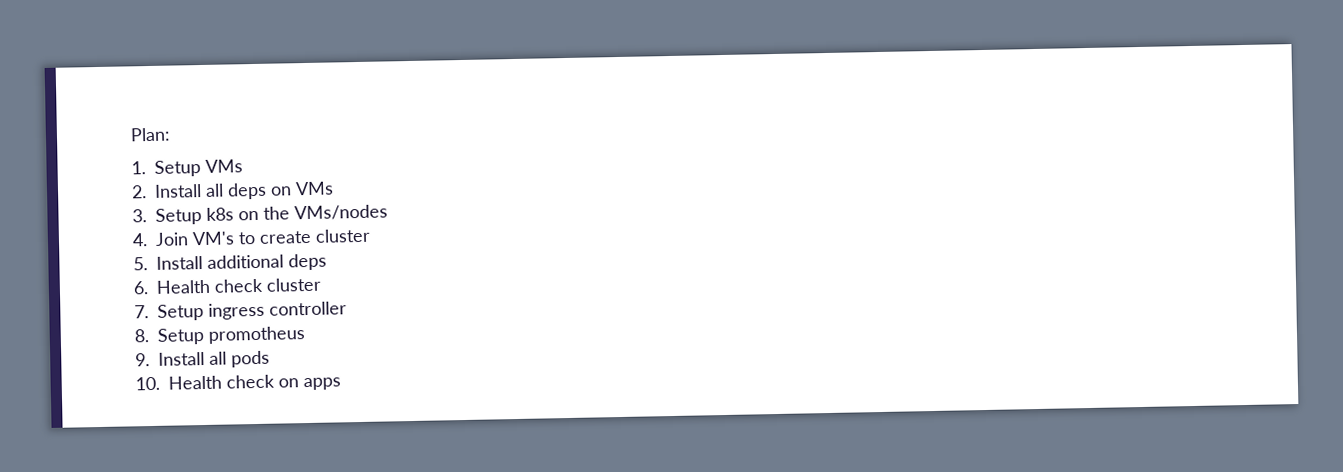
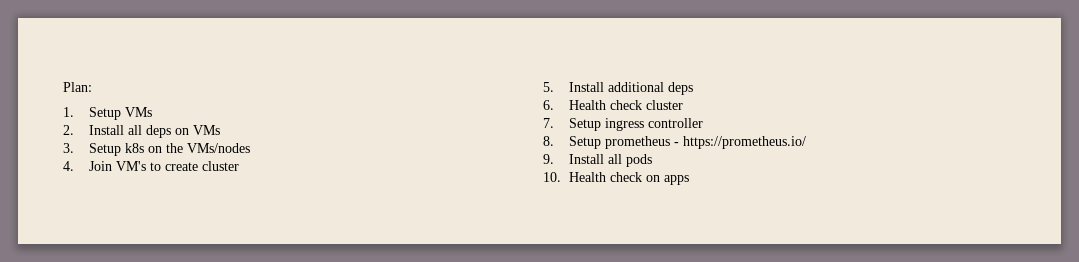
[208,326,305,344] promotheus -> [605,136,807,149] prometheus - https://prometheus.io/

